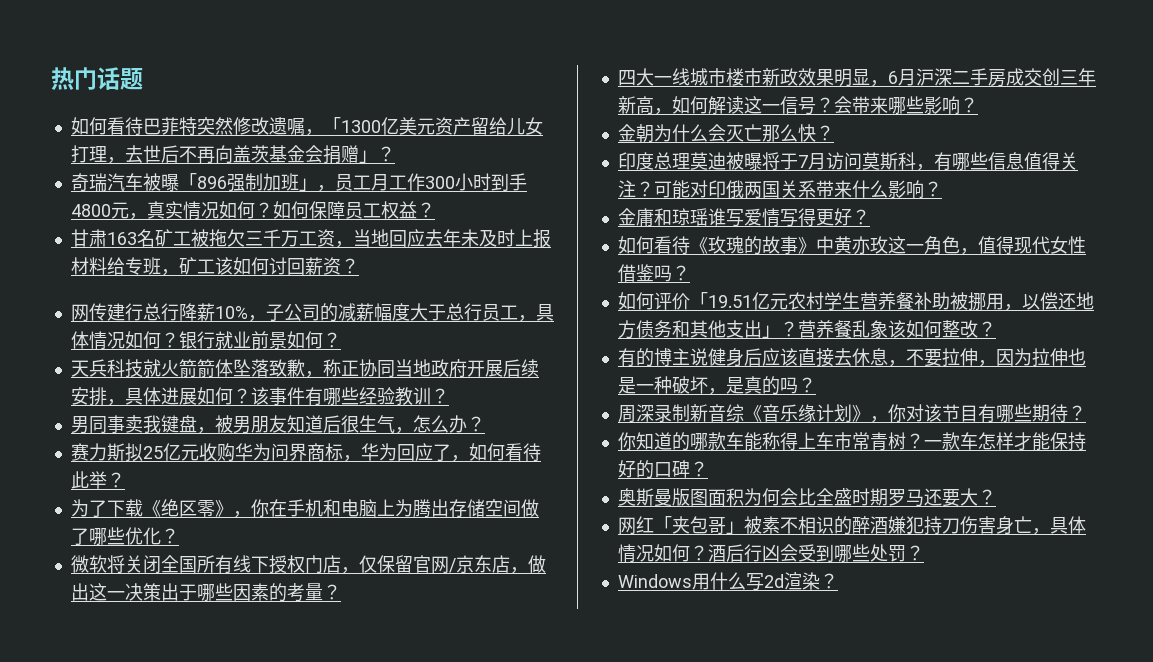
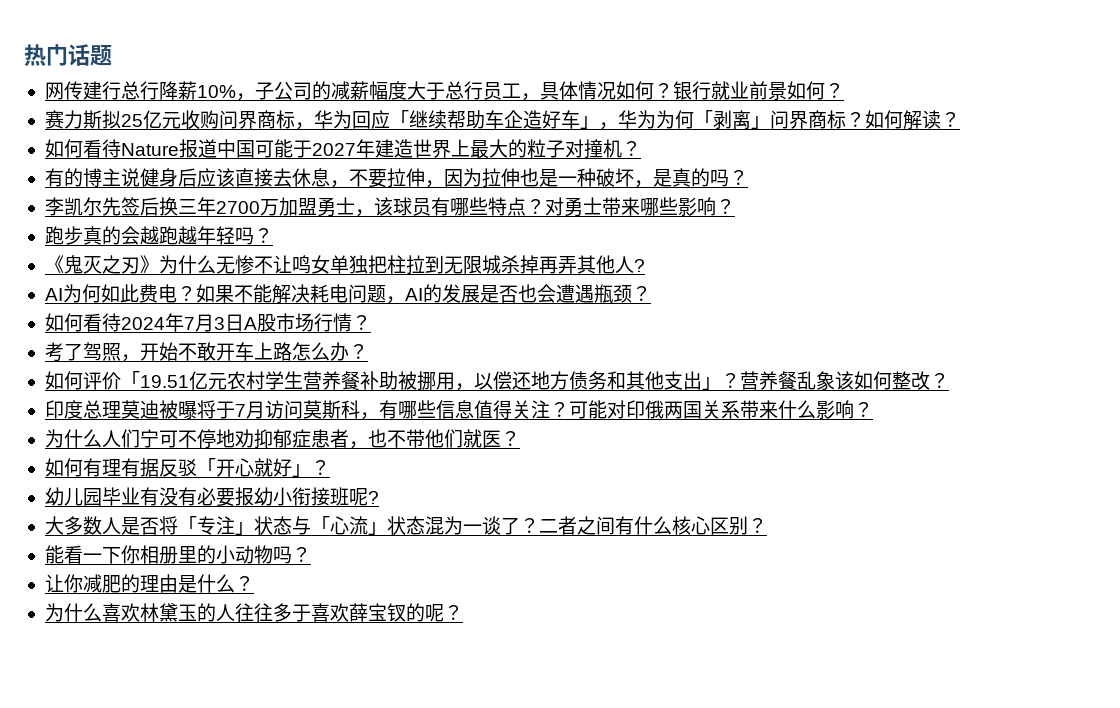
[70,117,543,136] [70,145,395,164] [70,173,527,192] [70,201,435,220] [70,229,551,248] [70,257,359,276] // 如何看待巴菲特突然修改遗嘱，「1300亿美元资产留给儿女打理，去世后不再向盖茨基金会捐赠」？ // 奇瑞汽车被曝「896强制加班」，员工月工作300小时到手4800元，真实情况如何？如何保障员工权益？ // 甘肃163名矿工被拖欠三千万工资，当地回应去年未及时上报材料给专班，矿工该如何讨回薪资？ -> (112, 55) none
[70,359,539,378] [70,387,449,406] [70,415,485,434] // 天兵科技就火箭箭体坠落致歉，称正协同当地政府开展后续安排，具体进展如何？该事件有哪些经验教训？ // 男同事卖我键盘，被男朋友知道后很生气，怎么办？ -> (844, 90) none
[234,443,271,461] 华为 -> (219, 119) none
[432,443,541,462] [70,471,125,489] [70,499,539,518] [70,527,179,546] [70,555,546,574] [70,583,341,602] [617,68,1096,87] [617,96,978,115] [617,124,834,143] [617,152,1078,171] [617,180,942,199] [617,208,870,227] [617,236,1086,255] [617,264,672,282] 了，如何看待此举？ // 为了下载《绝区零》，你在手机和电脑上为腾出存储空间做了哪些优化？ // 微软将关闭全国所有线下授权门店，仅保留官网/京东店，做出这一决策出于哪些因素的考量？ // 四大一线城市楼市新政效果明显，6月沪深二手房成交创三年新高，如何解读这一信号？会带来哪些影响？ // 金朝为什么会灭亡那么快？ // 印度总理莫迪被曝将于7月访问莫斯科，有哪些信息值得关注？可能对印俄两国关系带来什么影响？ // 金庸和琼瑶谁写爱情写得更好？ // 如何看待《玫瑰的故事》中黄亦玫这一角色，值得现代女性借鉴吗 -> [389,110,960,130] [44,139,641,159] [44,168,748,188] [44,197,735,217] [44,226,273,245] [44,255,645,275] [44,284,651,304] [44,313,371,332] [44,342,349,362] 「继续帮助车企造好车」，华为为何「剥离」问界商标？如何解读？ // 如何看待Nature报道中国可能于2027年建造世界上最大的粒子对撞机？ // 有的博主说健身后应该直接去休息，不要拉伸，因为拉伸也是一种破坏，是真的吗？ // 李凯尔先签后换三年2700万加盟勇士，该球员有哪些特点？对勇士带来哪些影响？ // 跑步真的会越跑越年轻吗？ // 《鬼灭之刃》为什么无惨不让鸣女单独把柱拉到无限城杀掉再弄其他人? // AI为何如此费电？如果不能解决耗电问题，AI的发展是否也会遭遇瓶颈？ // 如何看待2024年7月3日A股市场行情？ // 考了驾照，开始不敢开车上路怎么办
[617,348,1086,367] [617,376,816,395] [617,404,1086,423] [617,432,1086,451] [617,460,708,479] [617,488,996,507] [617,516,1086,535] [617,544,924,563] [617,572,820,591] 有的博主说健身后应该直接去休息，不要拉伸，因为拉伸也是一种破坏，是真的吗？ // 周深录制新音综《音乐缘计划》，你对该节目有哪些期待？ // 你知道的哪款车能称得上车市常青树？一款车怎样才能保持好的口碑？ // 奥斯曼版图面积为何会比全盛时期罗马还要大？ // 网红「夹包哥」被素不相识的醉酒嫌犯持刀伤害身亡，具体情况如何？酒后行凶会受到哪些处罚？ // Windows用什么写2d渲染 -> [44,400,873,420] [44,429,520,449] [44,458,330,477] [44,487,379,507] [44,516,767,535] [44,545,311,564] [44,574,254,593] [44,603,444,622] 印度总理莫迪被曝将于7月访问莫斯科，有哪些信息值得关注？可能对印俄两国关系带来什么影响？ // 为什么人们宁可不停地劝抑郁症患者，也不带他们就医？ // 如何有理有据反驳「开心就好」？ // 幼儿园毕业有没有必要报幼小衔接班呢? // 大多数人是否将「专注」状态与「心流」状态混为一谈了？二者之间有什么核心区别？ // 能看一下你相册里的小动物吗？ // 让你减肥的理由是什么？ // 为什么喜欢林黛玉的人往往多于喜欢薛宝钗的呢

